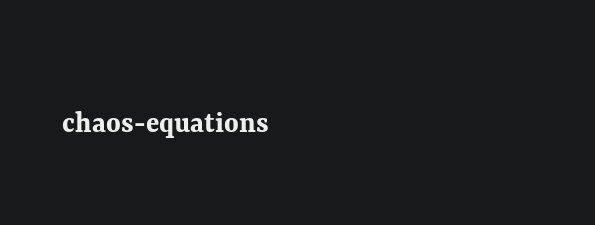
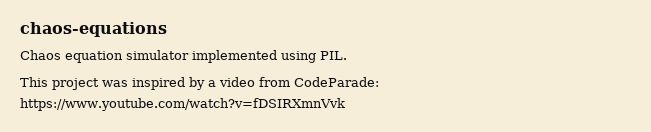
(269, 124) none -> [20,50,347,63] [20,77,379,90] [20,98,345,111] // Chaos equation simulator implemented using PIL. // This project was inspired by a video from CodeParade: https://www.youtube.com/watch?v=fDSIRXmnVvk

